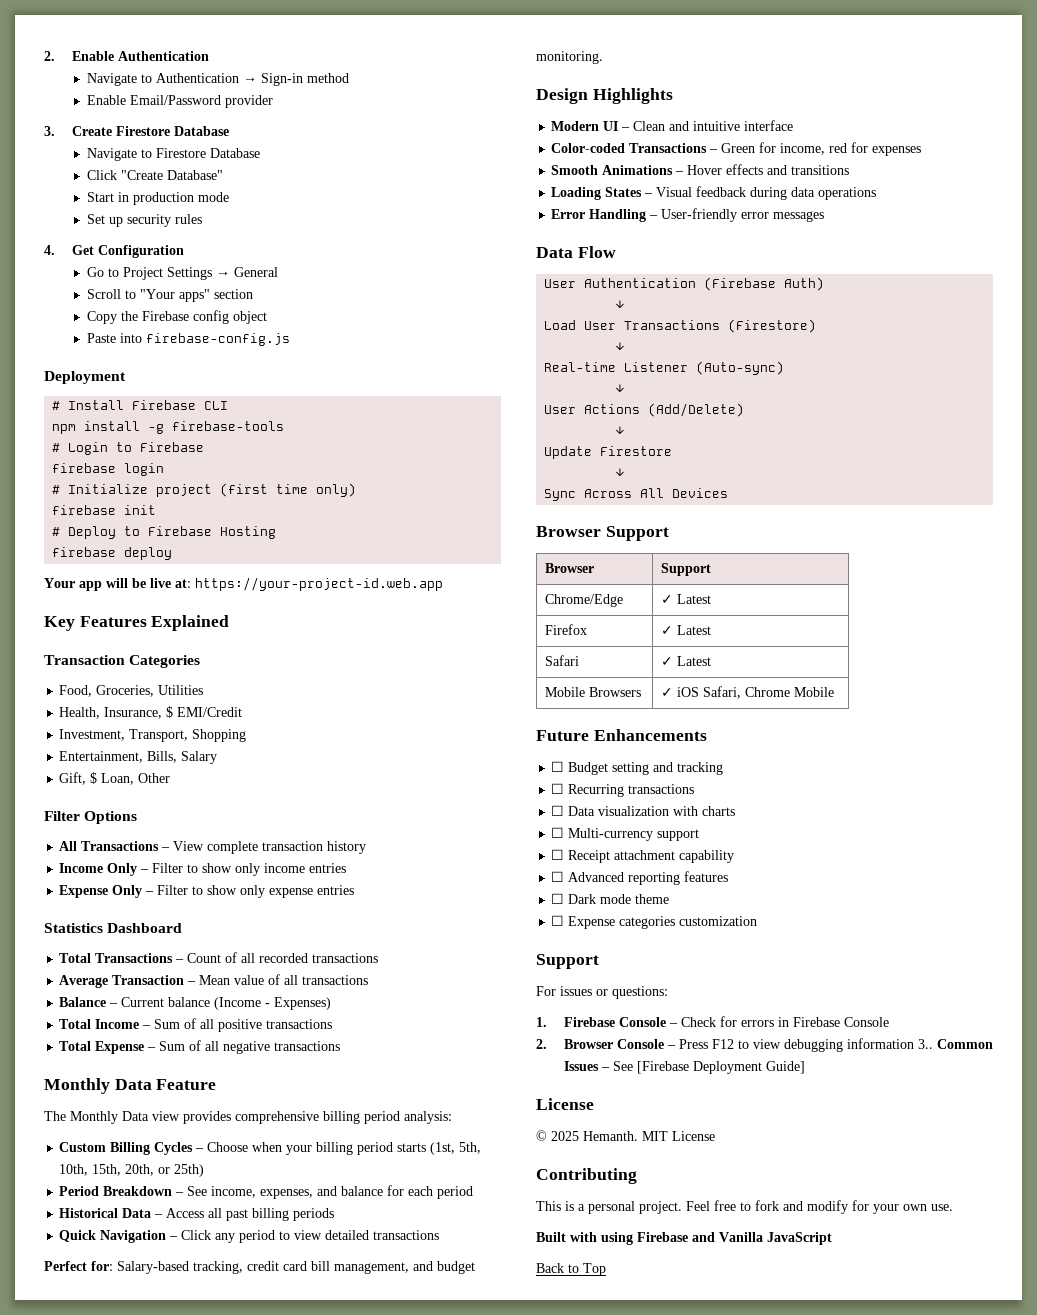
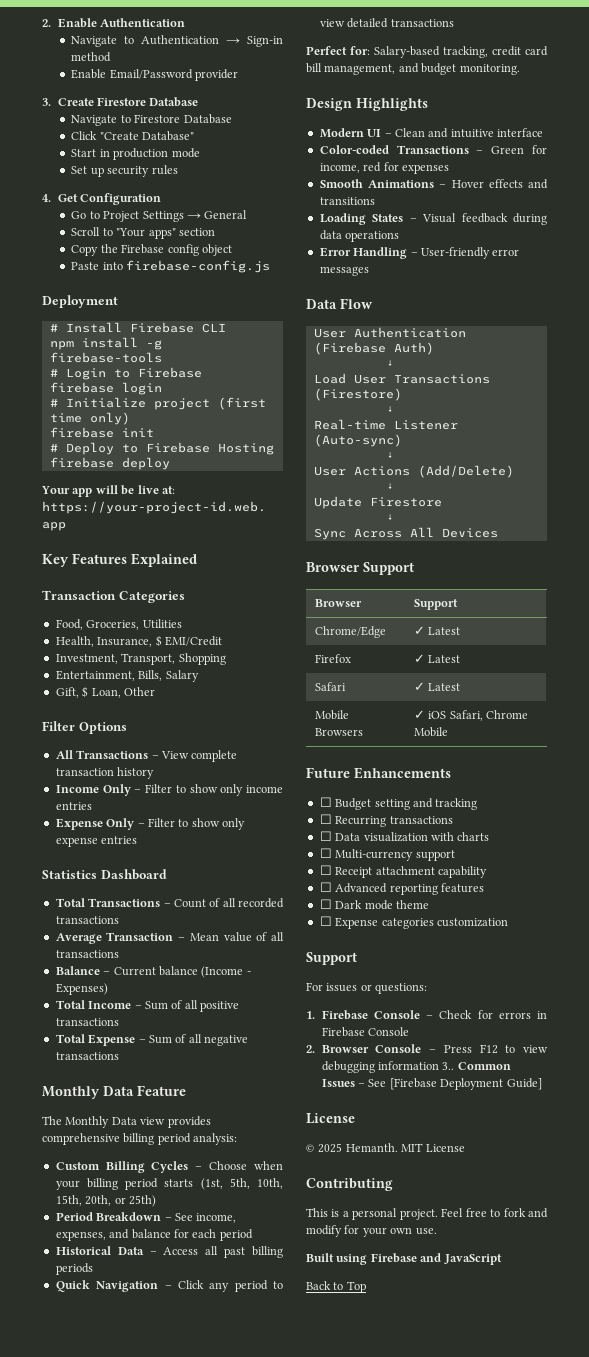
[570,1232,597,1242] with -> (334, 1257) none
[719,1232,763,1242] Vanilla -> (442, 1257) none

